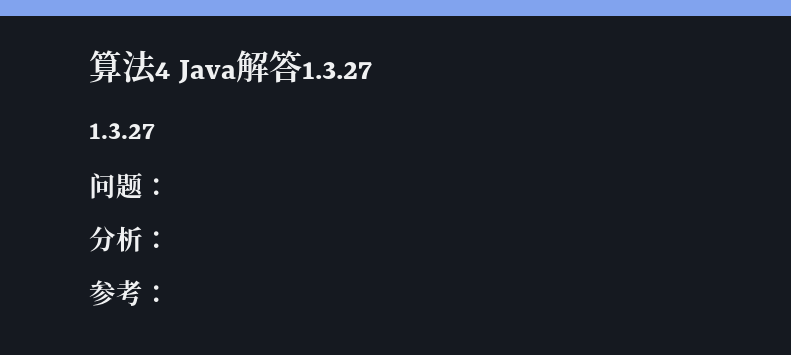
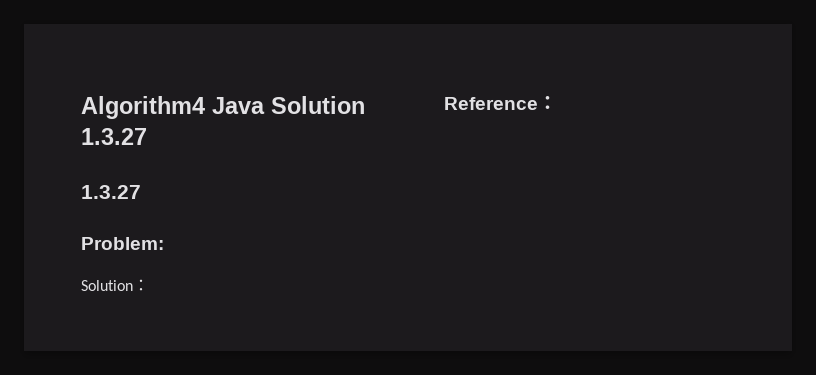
[89,50,302,85] 算法4 Java解答 -> [81,96,365,119] Algorithm4 Java Solution
[89,172,170,199] [89,226,170,252] [89,280,170,306] 问题： // 分析： // 参考： -> [81,237,164,250] [81,279,149,291] [444,96,557,110] Problem: // Solution： // Reference：

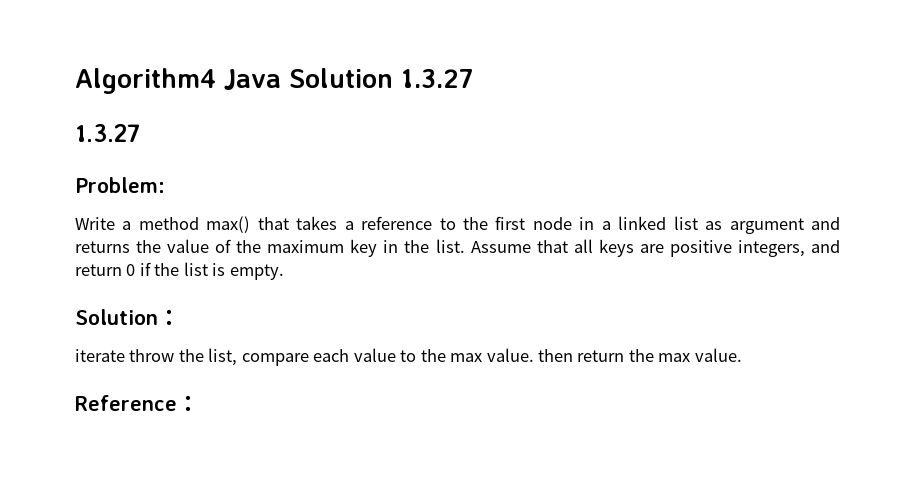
[81,279,149,291] Solution： -> [75,216,841,234] [75,239,840,257] [75,262,284,280] [75,309,180,325] [75,348,742,366] Write a method max() that takes a reference to the first node in a linked list as argument and returns the value of the maximum key in the list. Assume that all keys are positive integers, and return 0 if the list is empty. // Solution： // iterate throw the list, compare each value to the max value. then return the max value.

